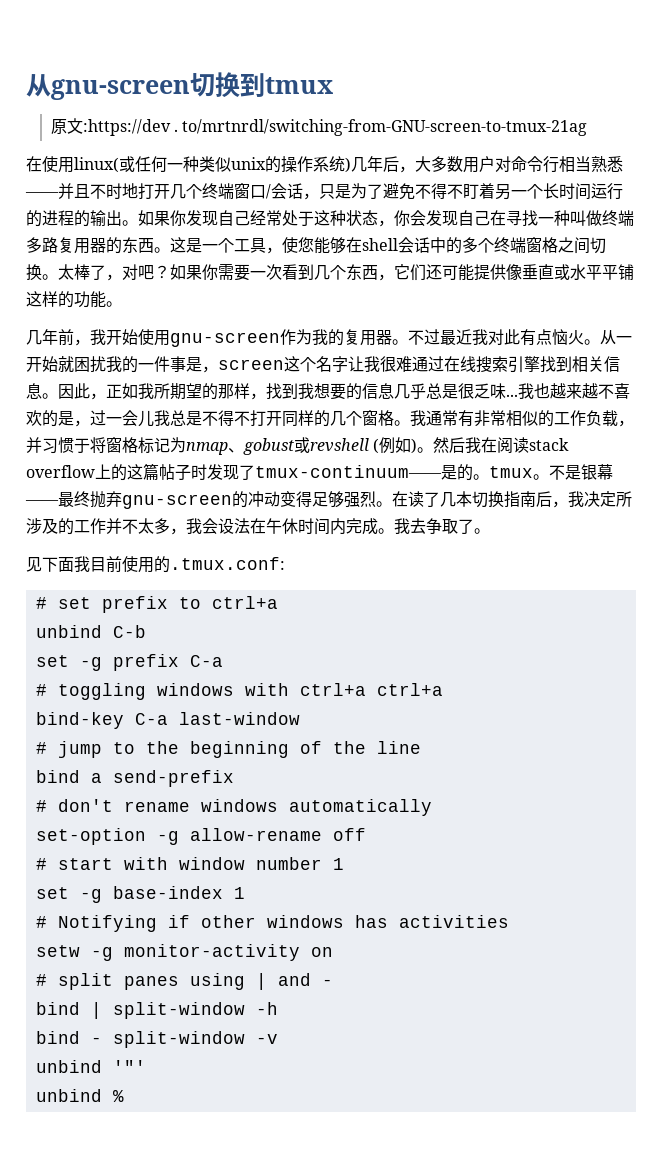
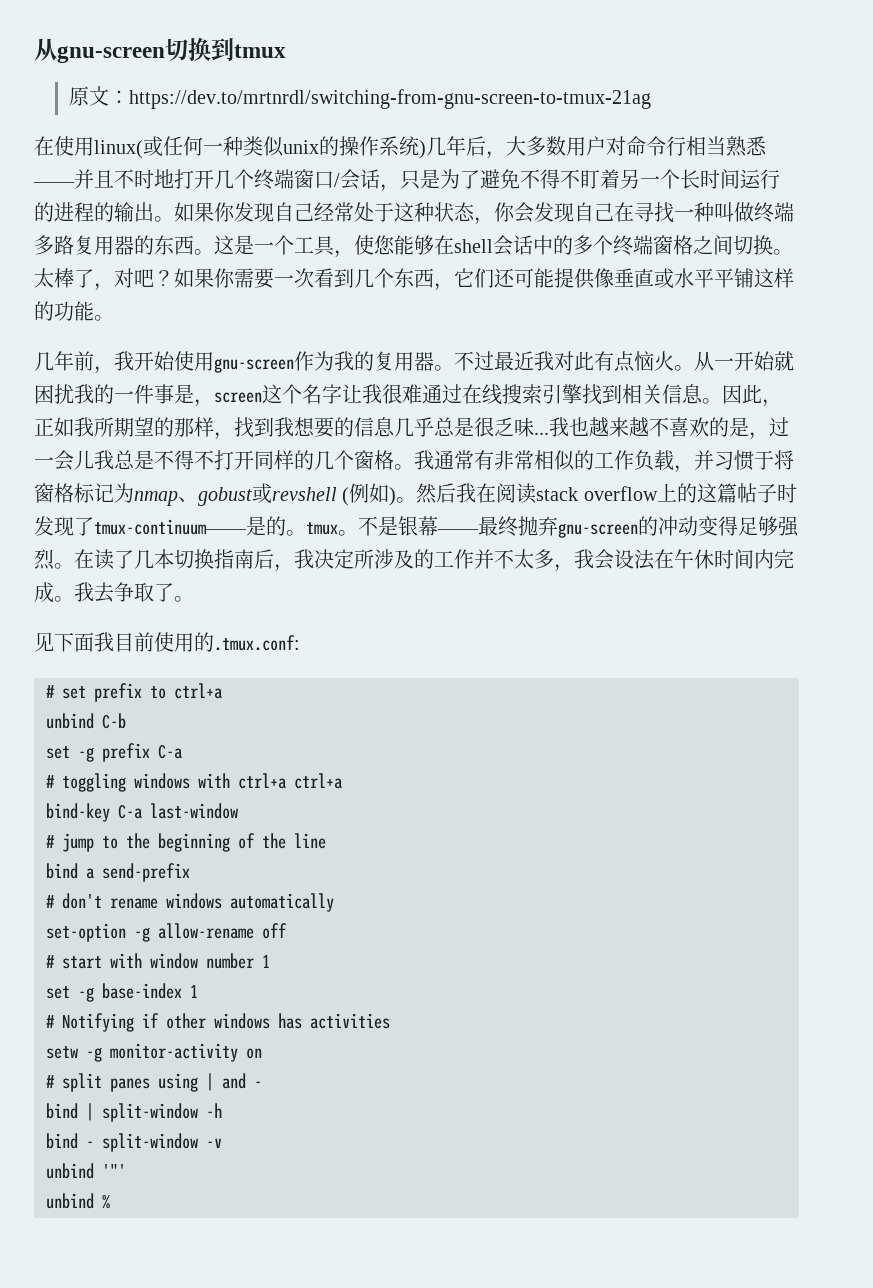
[82,119,588,136] :https://dev . to/mrtnrdl/switching-from-GNU-screen-to-tmux-21ag -> [109,89,652,109] ：https://dev.to/mrtnrdl/switching-from-gnu-screen-to-tmux-21ag

